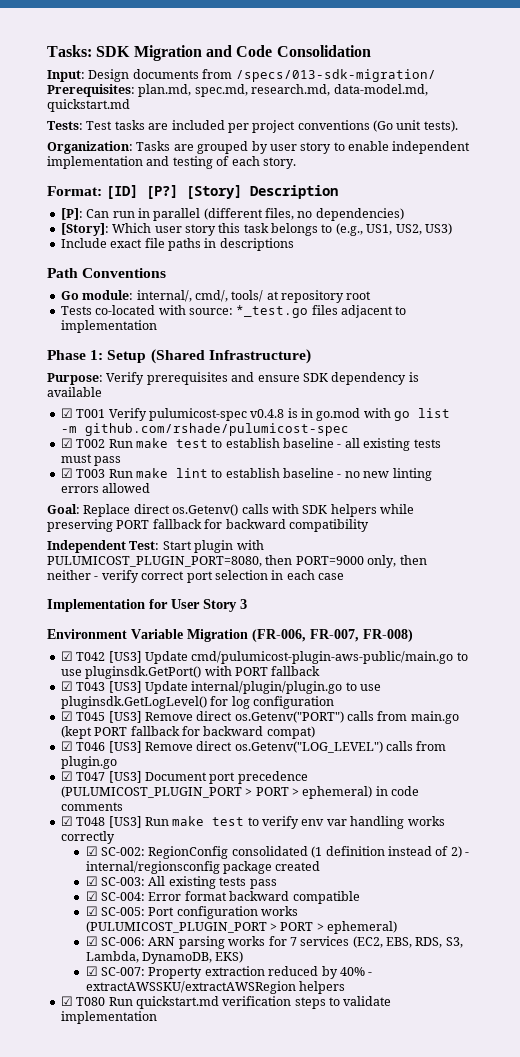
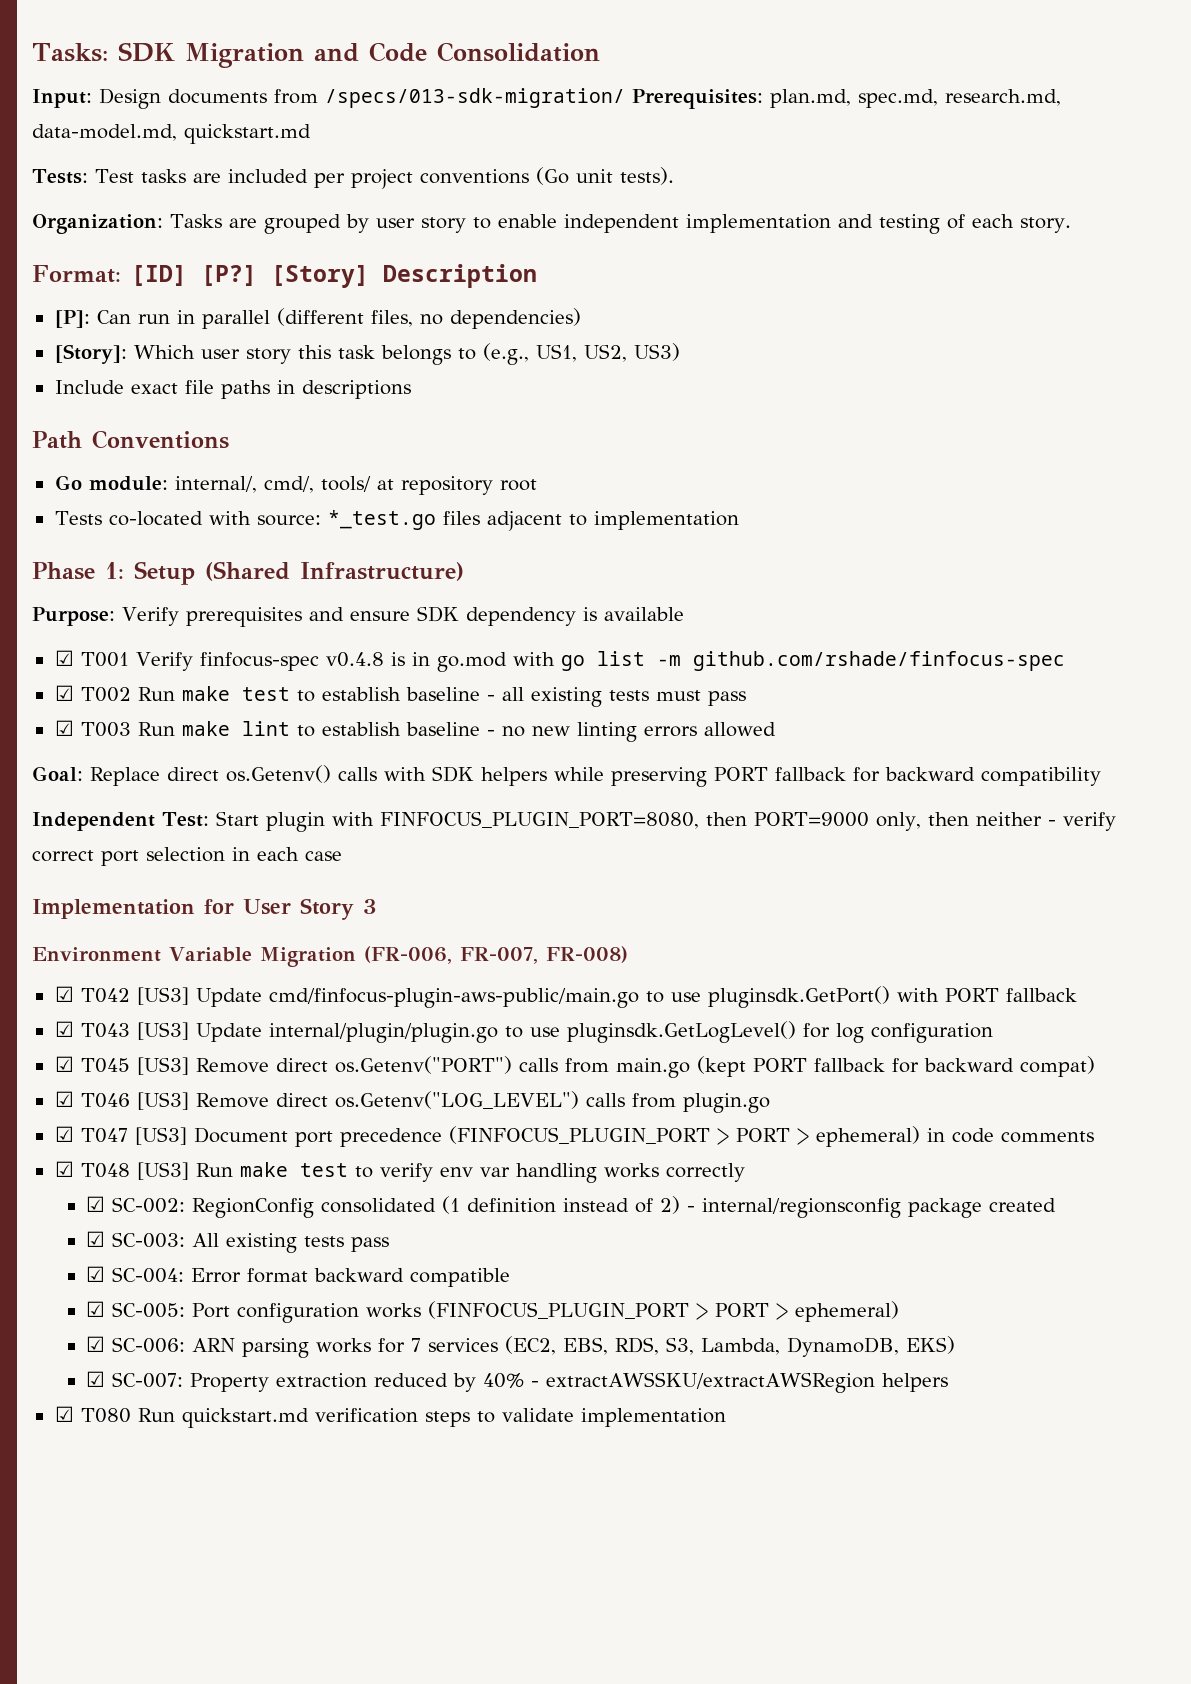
[148,408,247,421] pulumicost-spec -> [199,652,319,671] finfocus-spec
[84,423,349,436] github.com/rshade/pulumicost-spec -> [692,651,1065,671] github.com/rshade/finfocus-spec
[47,556,262,567] PULUMICOST_PLUGIN_PORT=8080, -> [379,811,699,829] FINFOCUS_PLUGIN_PORT=8080,
[191,651,454,664] cmd/pulumicost-plugin-aws-public/main.go -> [268,988,639,1008] cmd/finfocus-plugin-aws-public/main.go
[60,786,242,798] (PULUMICOST_PLUGIN_PORT -> [448,1126,710,1144] (FINFOCUS_PLUGIN_PORT
[85,921,267,933] (PULUMICOST_PLUGIN_PORT -> [428,1301,690,1319] (FINFOCUS_PLUGIN_PORT

